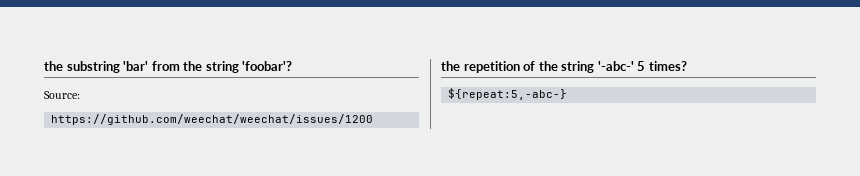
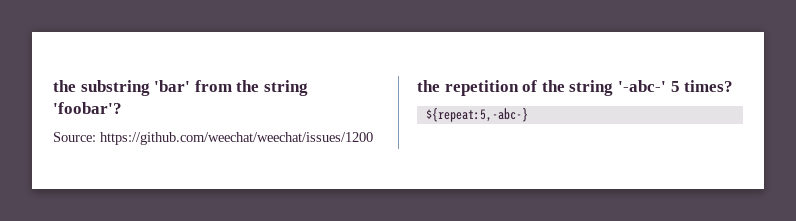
(80, 95) // -> (96, 137) none

